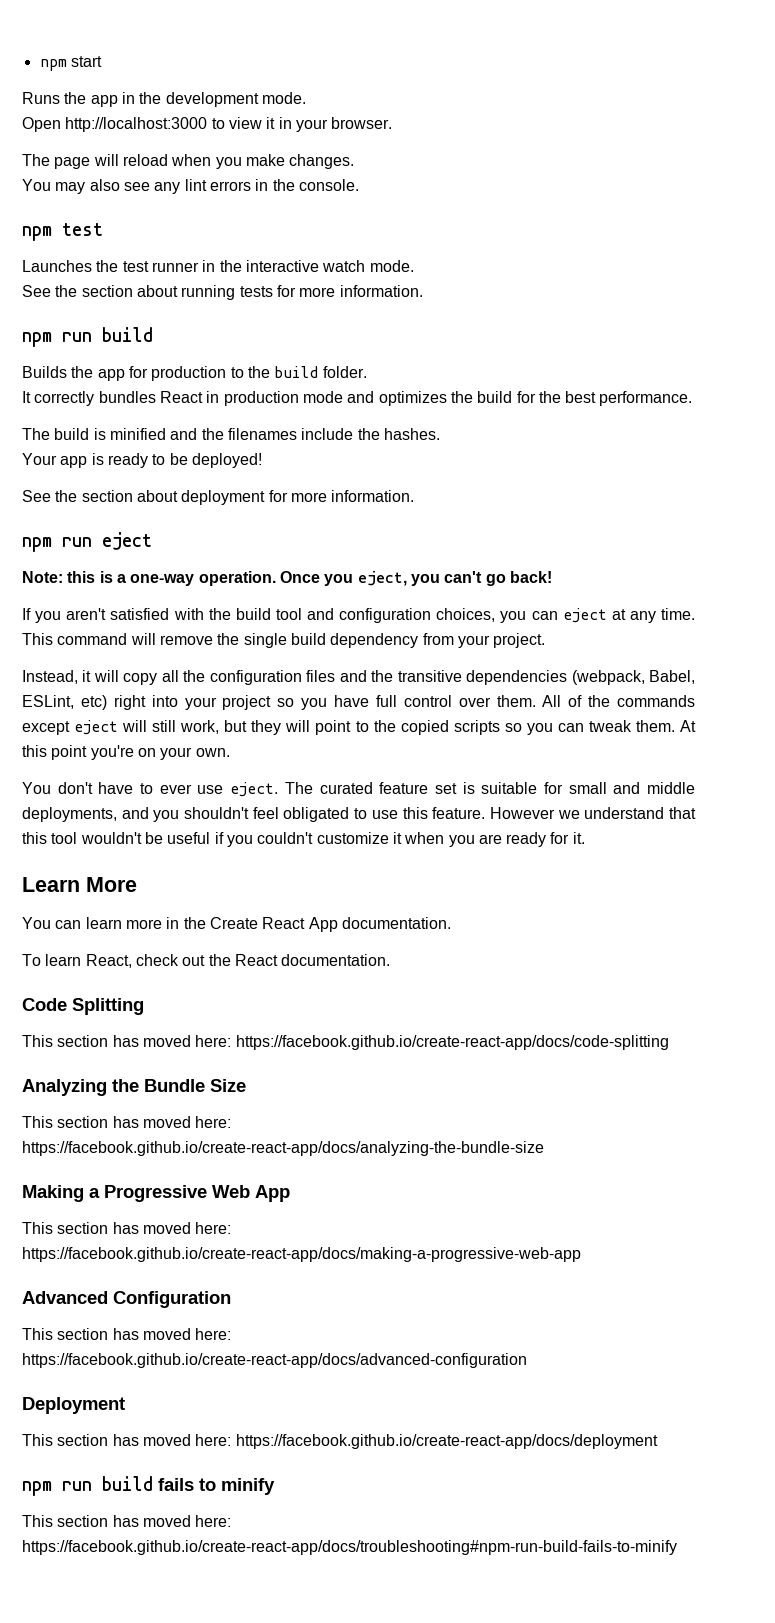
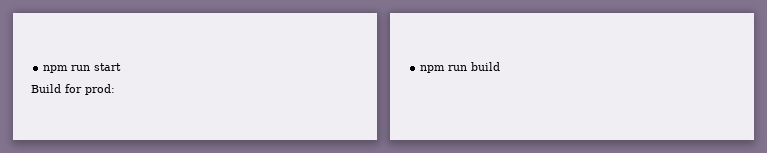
[39,59,67,71] npm -> [43,65,91,73] npm run
[22,92,306,107] [22,117,393,132] [22,154,355,169] [22,179,359,194] [22,223,103,241] [22,260,414,272] [22,285,423,300] [22,327,153,347] [22,366,367,381] [22,391,693,406] [22,428,440,440] [22,453,262,468] [22,490,415,505] [22,532,152,552] [22,571,552,586] [22,608,695,623] [22,633,546,648] [22,670,695,685] [22,695,695,710] [22,720,696,735] [22,745,230,760] [22,782,695,797] [22,807,697,822] [22,832,585,847] [22,877,137,892] [22,917,451,932] [22,954,391,968] [22,998,144,1015] [22,1035,669,1050] [22,1079,246,1096] [22,1116,232,1128] [22,1141,544,1156] [22,1185,290,1202] [22,1222,232,1234] [22,1247,581,1262] [22,1291,231,1308] [22,1328,232,1340] [22,1353,527,1368] [22,1397,125,1414] [22,1434,658,1449] [22,1476,275,1496] [22,1515,232,1527] [22,1540,677,1555] Runs the app in the development mode. // Open http://localhost:3000 to view it in your browser. // The page will reload when you make changes. // You may also see any lint errors in the console. // npm test // Launches the test runner in the interactive watch mode. // See the section about running tests for more information. // npm run build // Builds the app for production to the build folder. // It correctly bundles React in production mode and optimizes the build for the best performance. // The build is minified and the filenames include the hashes. // Your app is ready to be deployed! // See the section about deployment for more information. // npm run eject // Note: this is a one-way operation. Once you eject, you can't go back! // If you aren't satisfied with the build tool and configuration choices, you can eject at any time. This command will remove the single build dependency from your project. // Instead, it will copy all the configuration files and the transitive dependencies (webpack, Babel, ESLint, etc) right into your project so you have full control over them. All of the commands except eject will still work, but they will point to the copied scripts so you can tweak them. At this point you're on your own. // You don't have to ever use eject. The curated feature set is suitable for small and middle deployments, and you shouldn't feel obligated to use this feature. However we understand that this tool wouldn't be useful if you couldn't customize it when you are ready for it. // Learn More // You can learn more in the Create React App documentation. // To learn React, check out the React documentation. // Code Splitting // This section has moved here: https://facebook.github.io/create-react-app/docs/code-splitting // Analyzing the Bundle Size // This section has moved here: https://facebook.github.io/create-react-app/docs/analyzing-the-bundle-size // Making a Progressive Web App // This section has moved here: https://facebook.github.io/create-react-app/docs/making-a-progressive-web-app // Advanced Configuration // This section has moved here: https://facebook.github.io/create-react-app/docs/advanced-configuration // Deployment // This section has moved here: https://facebook.github.io/create-react-app/docs/deployment // npm run build fails to minify // This section has moved here: https://facebook.github.io/create-react-app/docs/troubleshooting#npm-run-build-fails-to-minify -> [31,84,115,95] [420,62,501,73] Build for prod: // npm run build

